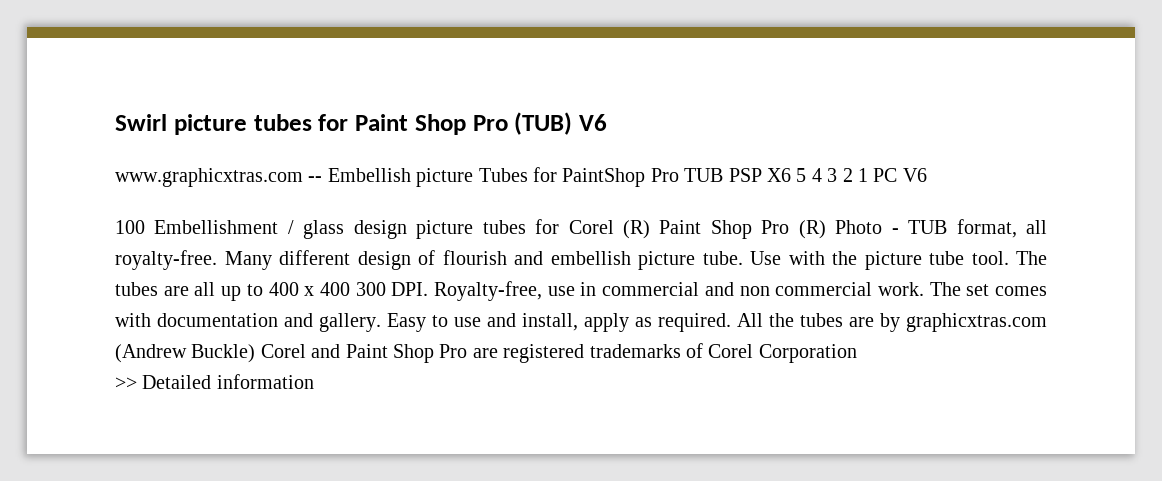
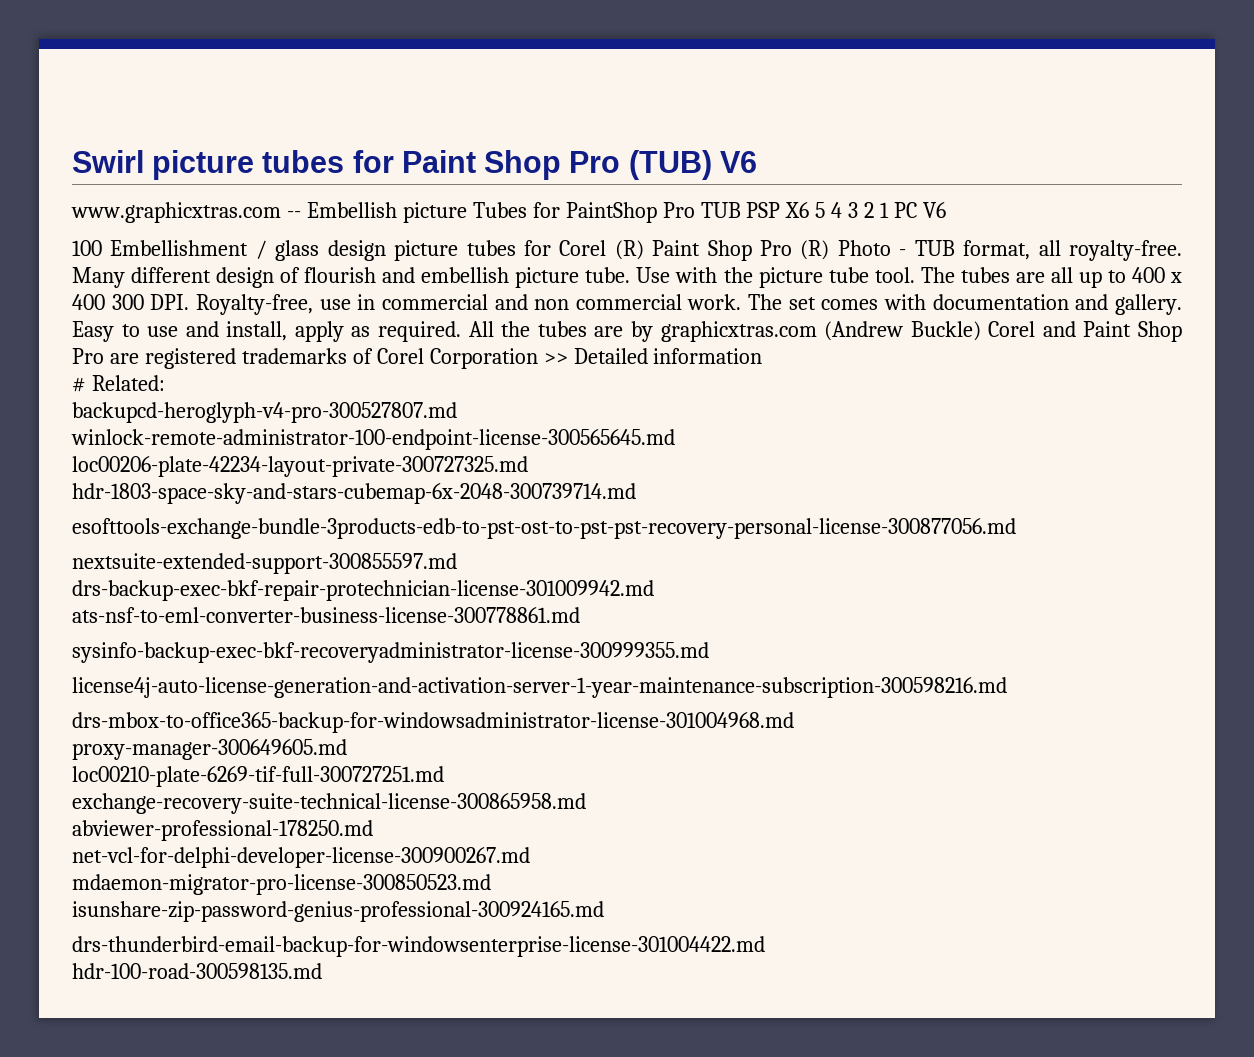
(857, 353) // -> (538, 358) none
(314, 381) none -> [72,375,165,392] [72,402,457,423] [71,429,675,450] [72,456,528,477] [72,483,636,504] [72,518,1016,539] [72,553,457,574] [72,580,654,601] [72,607,580,623] [72,642,709,663] [72,677,1007,698] [72,712,794,733] [72,739,347,760] [72,766,444,787] [72,793,586,814] [72,820,373,841] [72,847,530,868] [72,874,491,895] [72,901,604,922] [72,936,765,957] [72,963,322,979] // # Related: // backupcd-heroglyph-v4-pro-300527807.md // winlock-remote-administrator-100-endpoint-license-300565645.md // loc00206-plate-42234-layout-private-300727325.md // hdr-1803-space-sky-and-stars-cubemap-6x-2048-300739714.md // esofttools-exchange-bundle-3products-edb-to-pst-ost-to-pst-pst-recovery-personal-license-300877056.md // nextsuite-extended-support-300855597.md // drs-backup-exec-bkf-repair-protechnician-license-301009942.md // ats-nsf-to-eml-converter-business-license-300778861.md // sysinfo-backup-exec-bkf-recoveryadministrator-license-300999355.md // license4j-auto-license-generation-and-activation-server-1-year-maintenance-subscription-300598216.md // drs-mbox-to-office365-backup-for-windowsadministrator-license-301004968.md // proxy-manager-300649605.md // loc00210-plate-6269-tif-full-300727251.md // exchange-recovery-suite-technical-license-300865958.md // abviewer-professional-178250.md // net-vcl-for-delphi-developer-license-300900267.md // mdaemon-migrator-pro-license-300850523.md // isunshare-zip-password-genius-professional-300924165.md // drs-thunderbird-email-backup-for-windowsenterprise-license-301004422.md // hdr-100-road-300598135.md

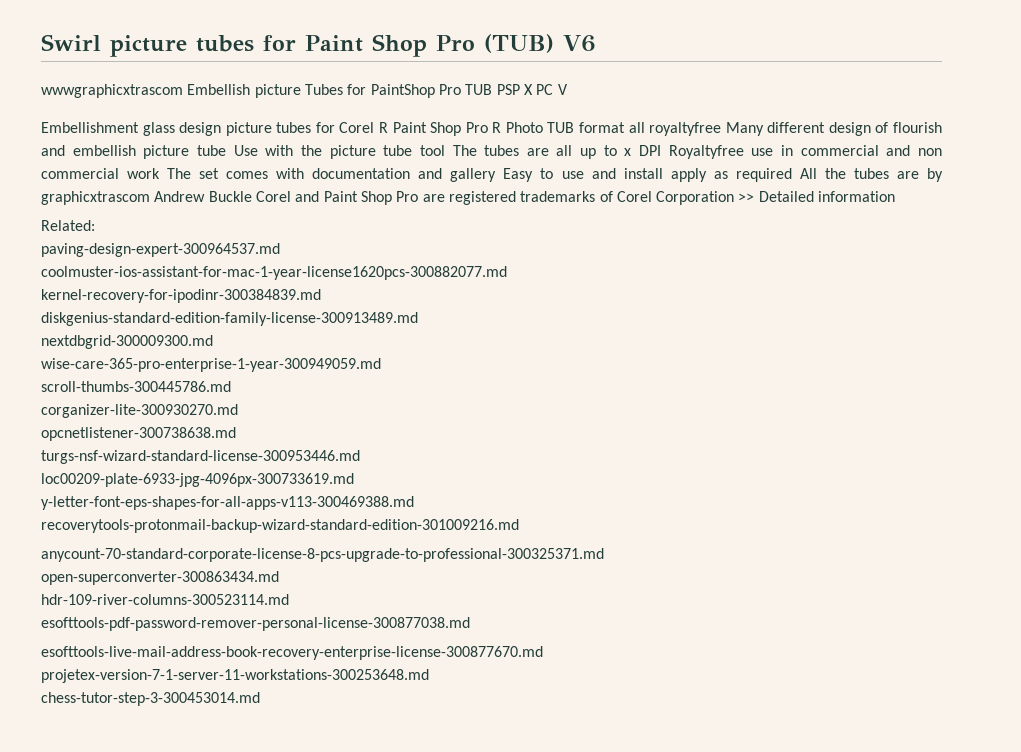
[71,202,301,223] www.graphicxtras.com -- -> [41,84,183,98] wwwgraphicxtrascom
[785,202,946,218] [72,240,267,259] X6 5 4 3 2 1 PC V6 // 100 Embellishment / -> [523,84,568,95] [41,122,139,133] X PC V // Embellishment
[614,240,1183,261] (R) Paint Shop Pro (R) Photo - TUB format, all royalty-free. -> [379,122,722,136] R Paint Shop Pro R Photo TUB format all royaltyfree
[585,267,631,283] tube. -> [196,145,226,156] tube
[874,267,915,283] tool. -> [419,145,445,156] tool
[1131,267,1182,283] [72,294,313,315] 400 x 400 300 DPI. Royalty-free, -> [624,145,744,159] x DPI Royaltyfree
[687,294,742,310] work. -> [127,168,161,179] work
[1114,294,1182,315] gallery. -> [450,168,497,182] gallery
[226,321,288,341] install, -> [623,168,663,179] install
[378,321,462,342] required. -> [735,168,792,182] required
[660,321,981,342] graphicxtras.com (Andrew Buckle) -> [41,191,252,205] graphicxtrascom Andrew Buckle
[72,377,86,392] # -> (896, 196) none
[72,402,457,423] [71,429,675,450] [72,456,528,477] [72,483,636,504] [72,518,1016,539] [72,553,457,574] [72,580,654,601] [72,607,580,623] [72,642,709,663] [72,677,1007,698] [72,712,794,733] [72,739,347,760] [72,766,444,787] [72,793,586,814] [72,820,373,841] [72,847,530,868] [72,874,491,895] [72,901,604,922] [72,936,765,957] [72,963,322,979] backupcd-heroglyph-v4-pro-300527807.md // winlock-remote-administrator-100-endpoint-license-300565645.md // loc00206-plate-42234-layout-private-300727325.md // hdr-1803-space-sky-and-stars-cubemap-6x-2048-300739714.md // esofttools-exchange-bundle-3products-edb-to-pst-ost-to-pst-pst-recovery-personal-license-300877056.md // nextsuite-extended-support-300855597.md // drs-backup-exec-bkf-repair-protechnician-license-301009942.md // ats-nsf-to-eml-converter-business-license-300778861.md // sysinfo-backup-exec-bkf-recoveryadministrator-license-300999355.md // license4j-auto-license-generation-and-activation-server-1-year-maintenance-subscription-300598216.md // drs-mbox-to-office365-backup-for-windowsadministrator-license-301004968.md // proxy-manager-300649605.md // loc00210-plate-6269-tif-full-300727251.md // exchange-recovery-suite-technical-license-300865958.md // abviewer-professional-178250.md // net-vcl-for-delphi-developer-license-300900267.md // mdaemon-migrator-pro-license-300850523.md // isunshare-zip-password-genius-professional-300924165.md // drs-thunderbird-email-backup-for-windowsenterprise-license-301004422.md // hdr-100-road-300598135.md -> [41,243,280,257] [41,266,507,280] [41,289,321,303] [41,312,418,326] [41,335,213,349] [41,358,381,372] [41,381,231,392] [41,404,238,418] [41,427,236,441] [41,450,360,464] [41,473,354,487] [41,496,414,510] [41,519,519,533] [41,548,604,562] [41,571,279,585] [41,594,289,605] [41,617,470,631] [41,646,543,660] [41,669,429,683] [41,692,260,706] paving-design-expert-300964537.md // coolmuster-ios-assistant-for-mac-1-year-license1620pcs-300882077.md // kernel-recovery-for-ipodinr-300384839.md // diskgenius-standard-edition-family-license-300913489.md // nextdbgrid-300009300.md // wise-care-365-pro-enterprise-1-year-300949059.md // scroll-thumbs-300445786.md // corganizer-lite-300930270.md // opcnetlistener-300738638.md // turgs-nsf-wizard-standard-license-300953446.md // loc00209-plate-6933-jpg-4096px-300733619.md // y-letter-font-eps-shapes-for-all-apps-v113-300469388.md // recoverytools-protonmail-backup-wizard-standard-edition-301009216.md // anycount-70-standard-corporate-license-8-pcs-upgrade-to-professional-300325371.md // open-superconverter-300863434.md // hdr-109-river-columns-300523114.md // esofttools-pdf-password-remover-personal-license-300877038.md // esofttools-live-mail-address-book-recovery-enterprise-license-300877670.md // projetex-version-7-1-server-11-workstations-300253648.md // chess-tutor-step-3-300453014.md

